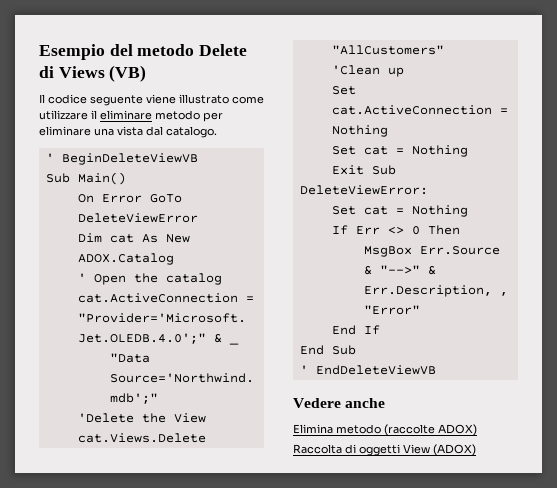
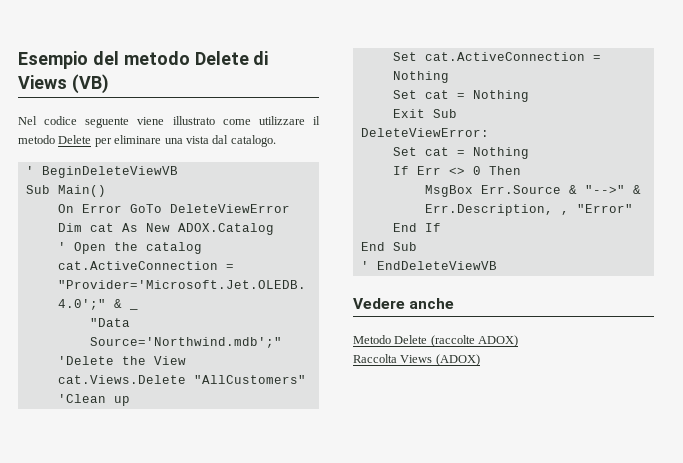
[39,94,45,103] Il -> [18,116,37,125] Nel
[100,110,200,120] eliminare metodo -> [18,135,92,144] metodo Delete
[293,424,381,434] Elimina metodo -> [353,335,428,344] Metodo Delete
[345,444,430,456] di oggetti View -> [400,355,433,363] Views

